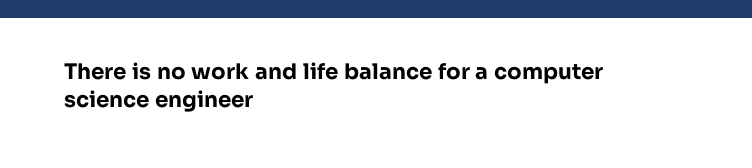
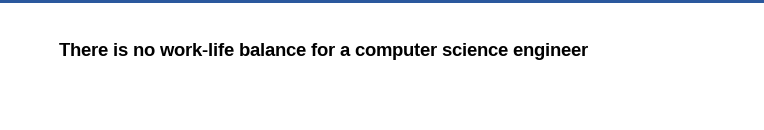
[191,62,339,80] work and life -> [159,43,234,56] work-life

